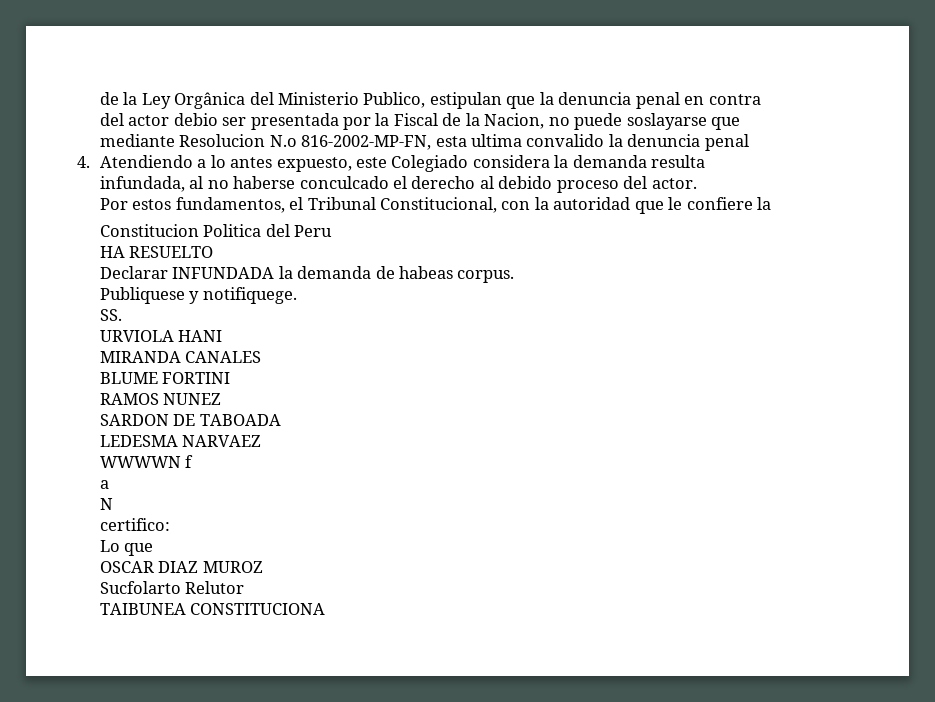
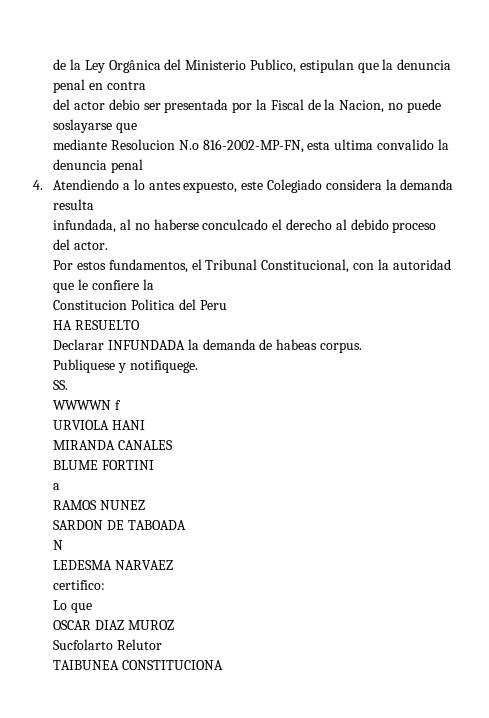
(122, 315) none -> [53,400,122,410] // WWWWN f
(231, 378) none -> [53,483,61,490] // a
(281, 420) none -> [53,540,64,550] // N
[99,455,194,468] [99,480,109,489] [99,498,113,510] // WWWWN f // a // N -> (174, 565) none

